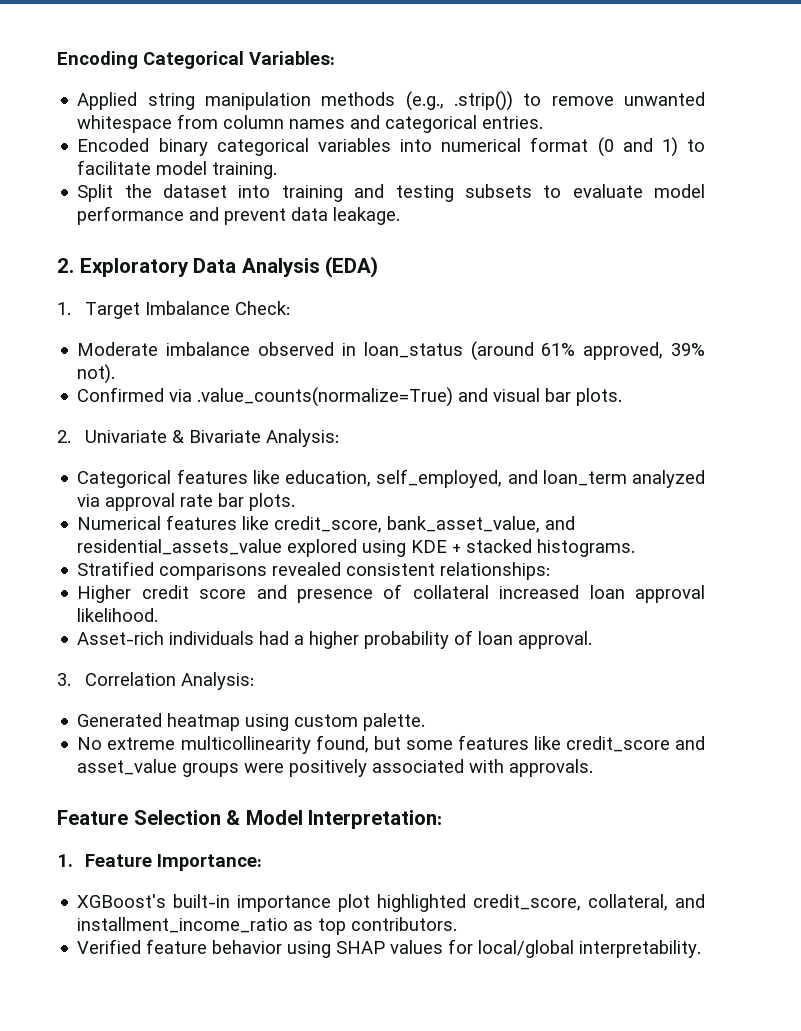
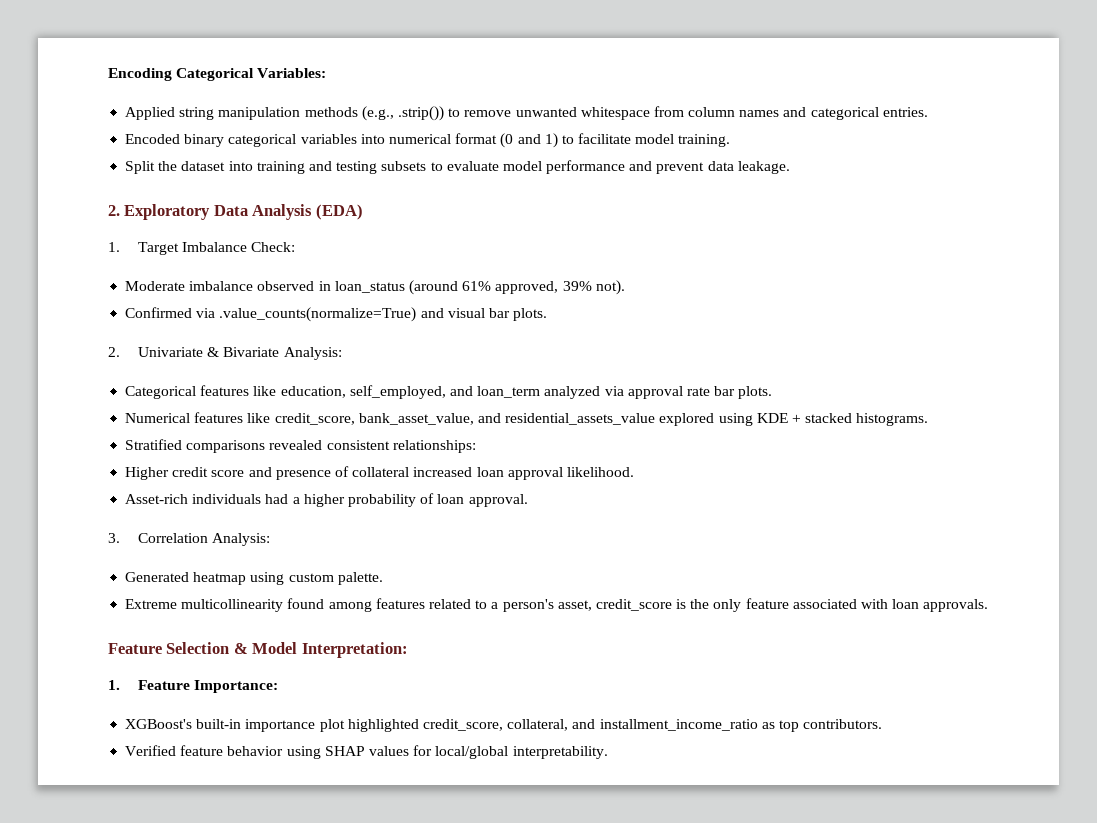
[77,735,705,754] [77,759,368,777] No extreme multicollinearity found, but some features like credit_score and asset_value groups were positively -> [125,598,789,612] Extreme multicollinearity found among features related to a person's asset, credit_score is the only feature
(505, 766) none -> [892,599,920,609] loan

